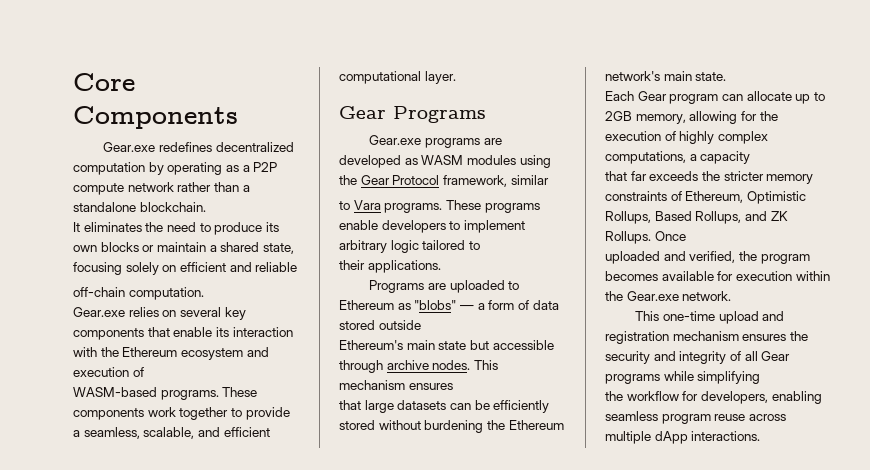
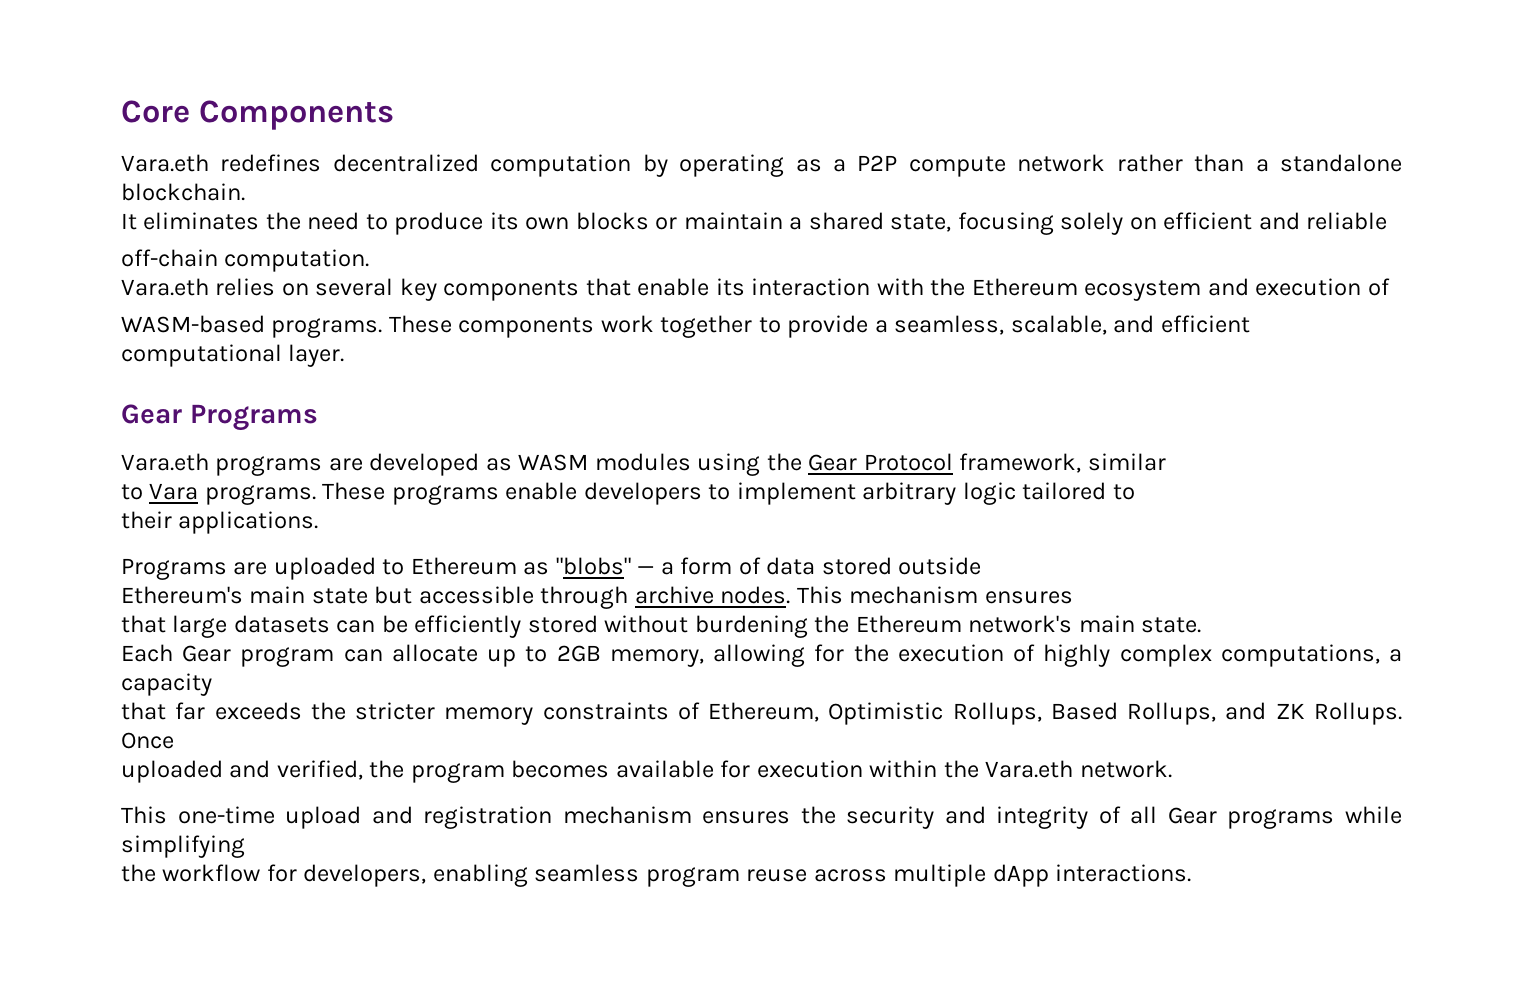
[103,142,156,152] Gear.exe -> [121,154,209,172] Vara.eth
[73,307,125,317] Gear.exe -> [121,278,209,296] Vara.eth
[369,135,422,145] Gear.exe -> [121,453,209,471] Vara.eth
[626,291,679,301] Gear.exe -> [985,760,1074,778] Vara.eth

